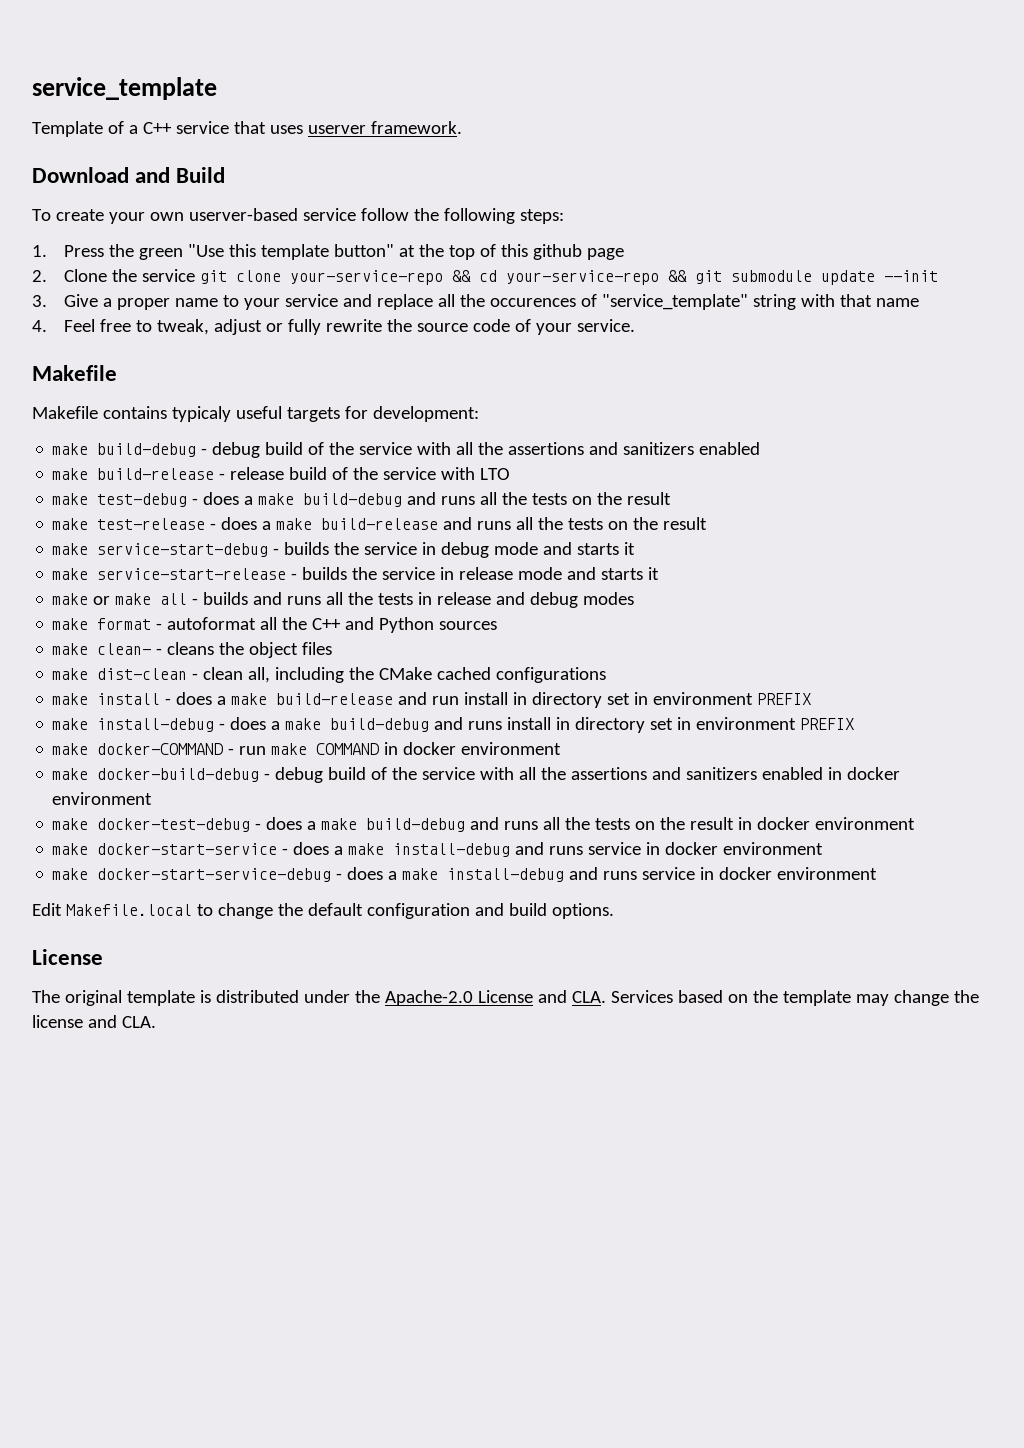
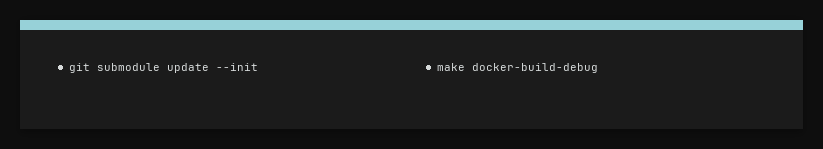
[32,77,217,100] [32,121,462,137] [32,167,226,183] [32,208,564,224] [32,244,624,260] [32,269,938,285] [32,294,919,310] [32,319,635,335] [32,365,117,381] [32,406,479,422] [52,442,761,458] [52,467,511,480] [52,492,672,507] [52,517,708,530] [52,542,636,558] [52,567,660,580] [52,592,635,608] [52,617,498,633] [52,642,333,658] [52,667,607,683] [52,692,812,708] [52,717,855,733] [52,742,562,755] [52,767,901,783] [52,792,153,805] [52,817,916,832] [52,842,824,857] [52,867,878,882] [32,903,614,919] [32,949,103,965] [32,990,979,1006] [32,1015,156,1028] service_template // Template of a C++ service that uses userver framework. // Download and Build // To create your own userver-based service follow the following steps: // 1. Press the green "Use this template button" at the top of this github page // 2. Clone the service git clone your-service-repo && cd your-service-repo && git submodule update --init // 3. Give a proper name to your service and replace all the occurences of "service_template" string with that name // 4. Feel free to tweak, adjust or fully rewrite the source code of your service. // Makefile // Makefile contains typicaly useful targets for development: // make build-debug - debug build of the service with all the assertions and sanitizers enabled // make build-release - release build of the service with LTO // make test-debug - does a make build-debug and runs all the tests on the result // make test-release - does a make build-release and runs all the tests on the result // make service-start-debug - builds the service in debug mode and starts it // make service-start-release - builds the service in release mode and starts it // make or make all - builds and runs all the tests in release and debug modes // make format - autoformat all the C++ and Python sources // make clean- - cleans the object files // make dist-clean - clean all, including the CMake cached configurations // make install - does a make build-release and run install in directory set in environment PREFIX // make install-debug - does a make build-debug and runs install in directory set in environment PREFIX // make docker-COMMAND - run make COMMAND in docker environment // make docker-build-debug - debug build of the service with all the assertions and sanitizers enabled in docker environment // make docker-test-debug - does a make build-debug and runs all the tests on the result in docker environment // make docker-start-service - does a make install-debug and runs service in docker environment // make docker-start-service-debug - does a make install-debug and runs service in docker environment // Edit Makefile.local to change the default configuration and build options. // License // The original template is distributed under the Apache-2.0 License and CLA. Services based on the template may change the license and CLA. -> [69,63,259,73] [437,63,599,73] git submodule update --init // make docker-build-debug

